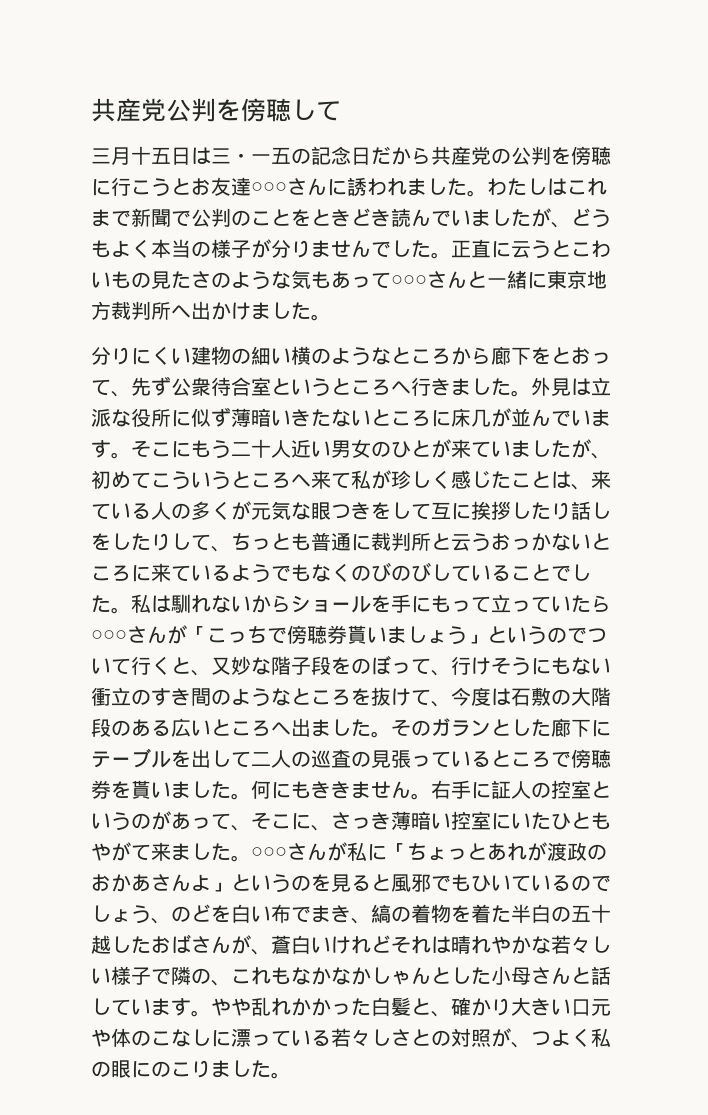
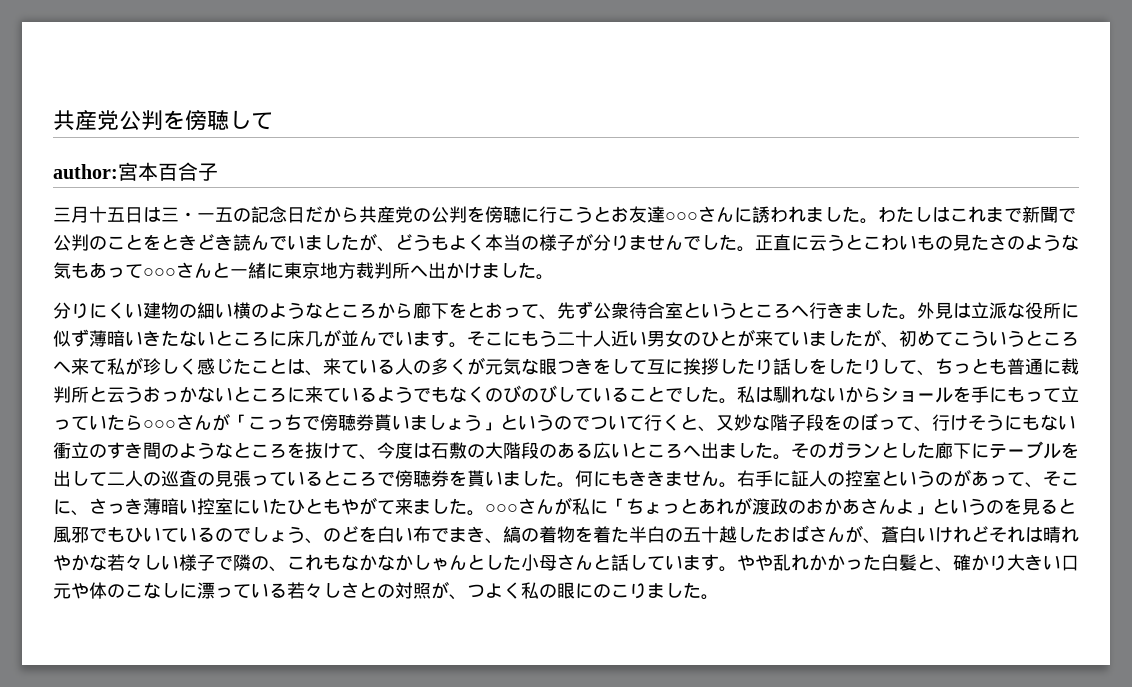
(341, 111) none -> [53,162,218,181] // author:宮本百合子

